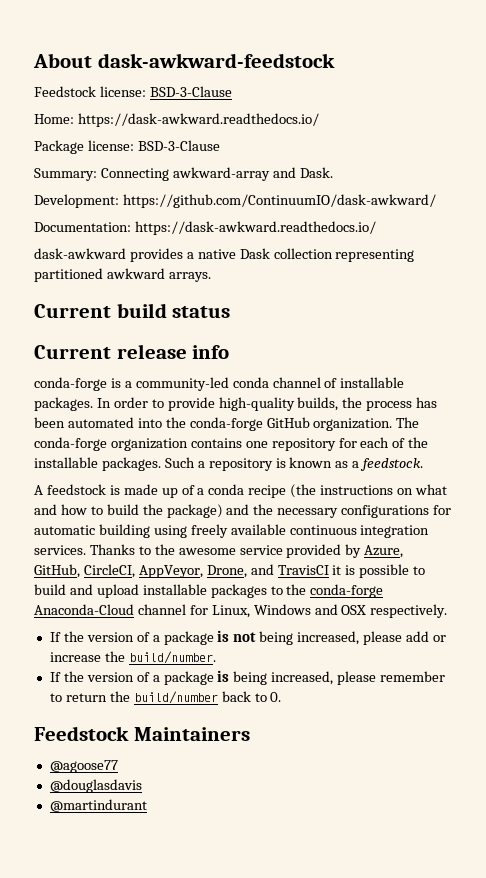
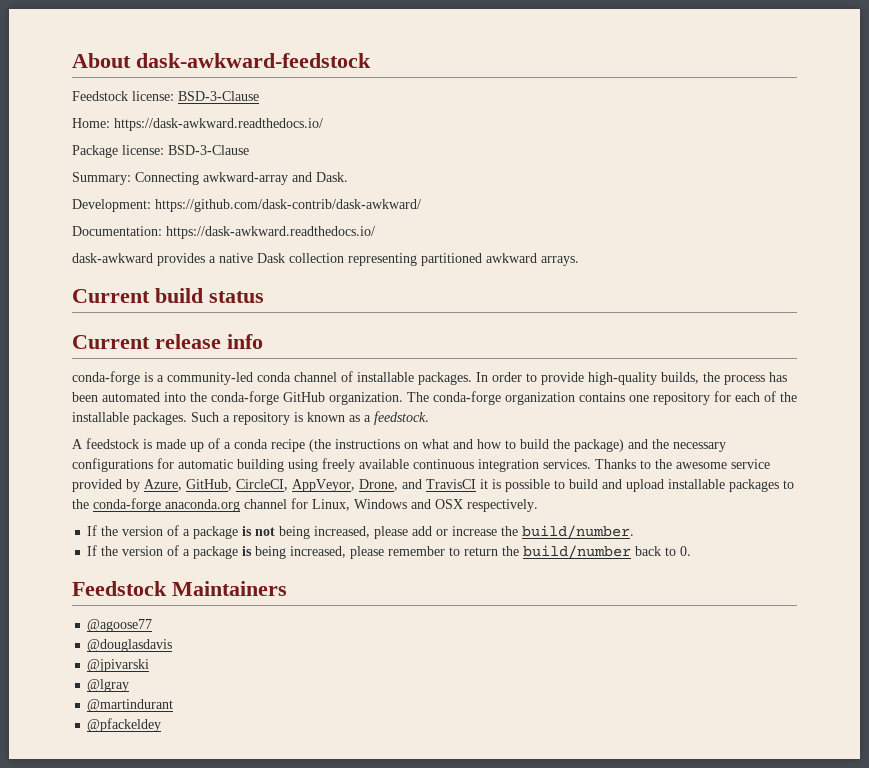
[122,194,436,208] https://github.com/ContinuumIO/dask-awkward/ -> [155,199,421,212] https://github.com/dask-contrib/dask-awkward/
[34,604,134,615] Anaconda-Cloud -> [165,499,240,512] anaconda.org
(142, 786) none -> [87,659,150,672] [87,679,130,692] // @jpivarski // @lgray
(147, 805) none -> [87,718,162,732] // @pfackeldey

